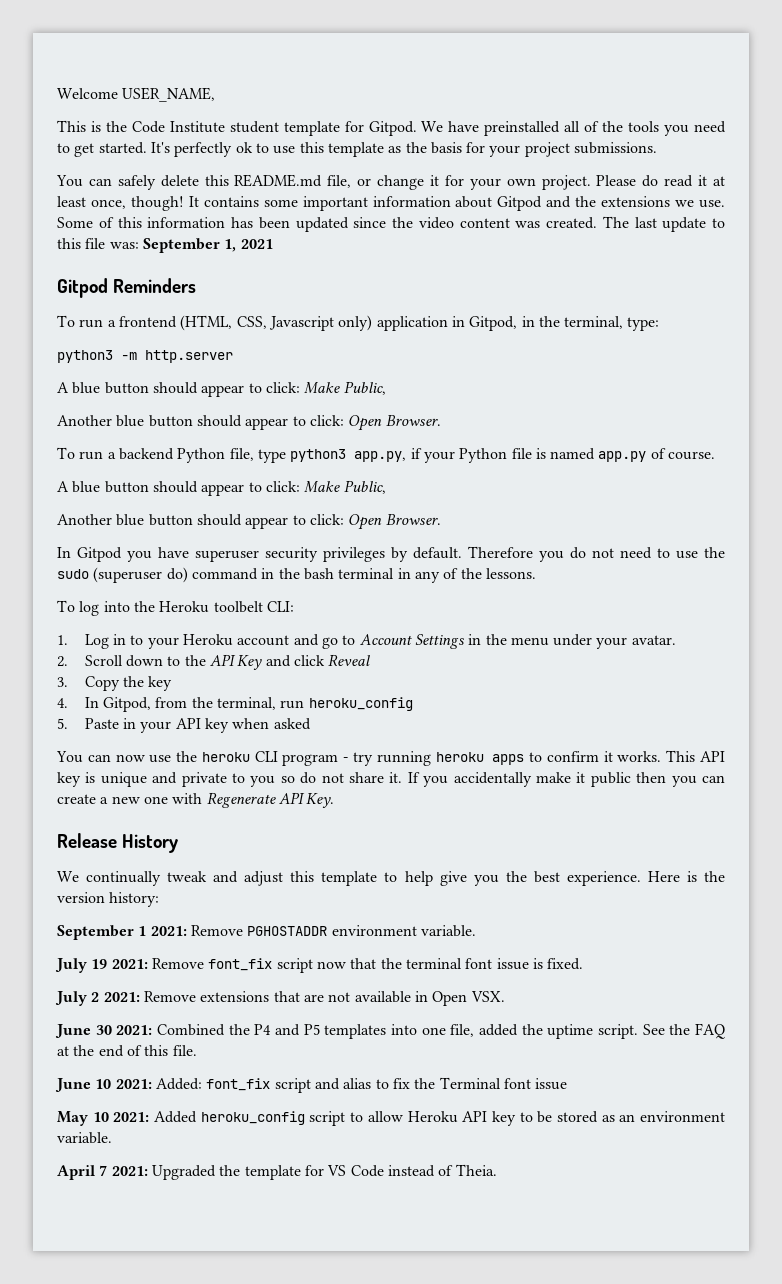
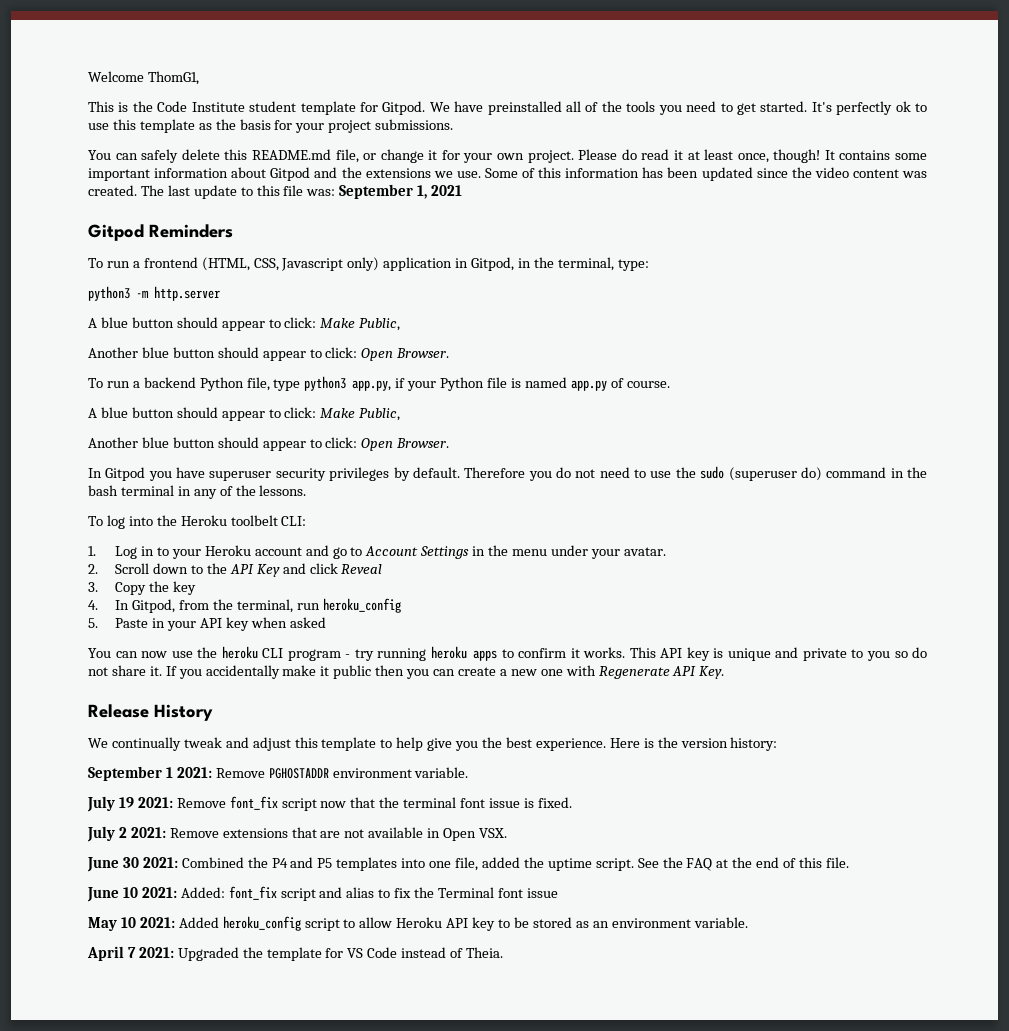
[122,87,216,102] USER_NAME, -> [147,71,199,85] ThomG1,

